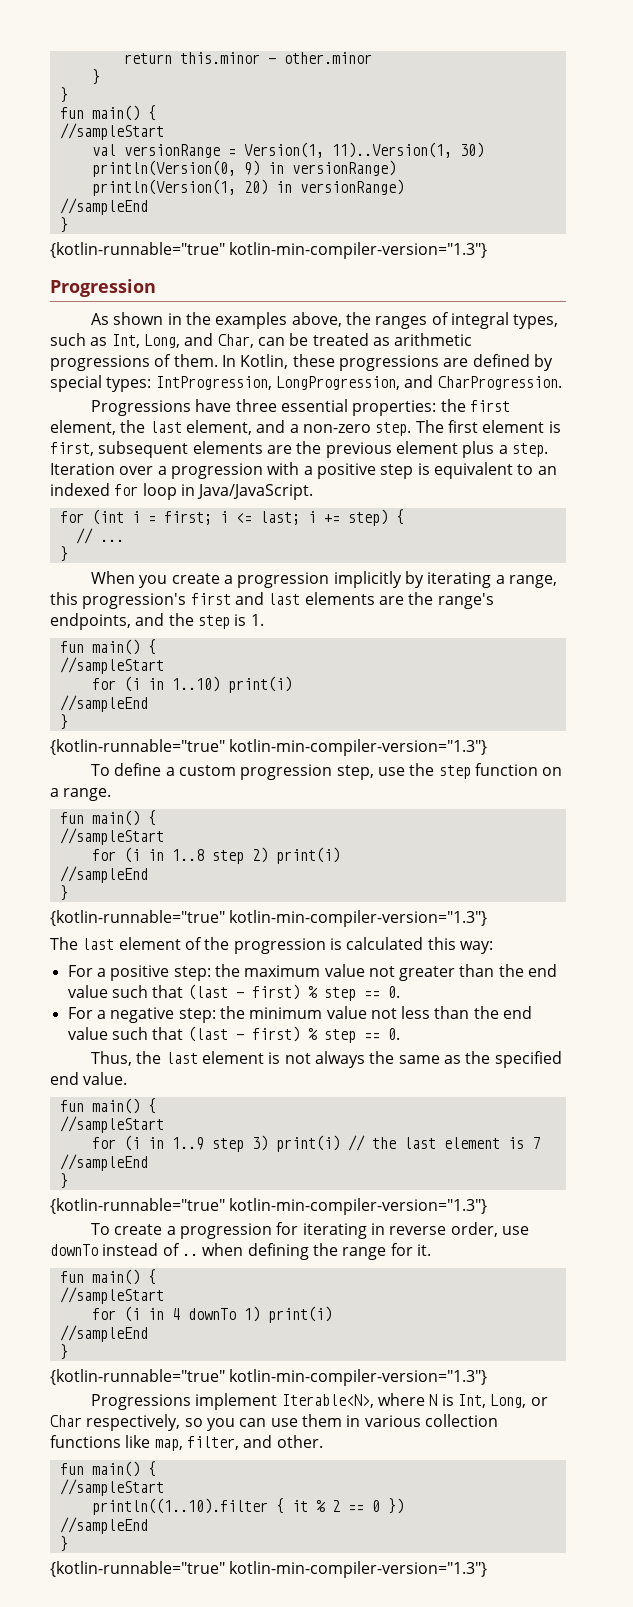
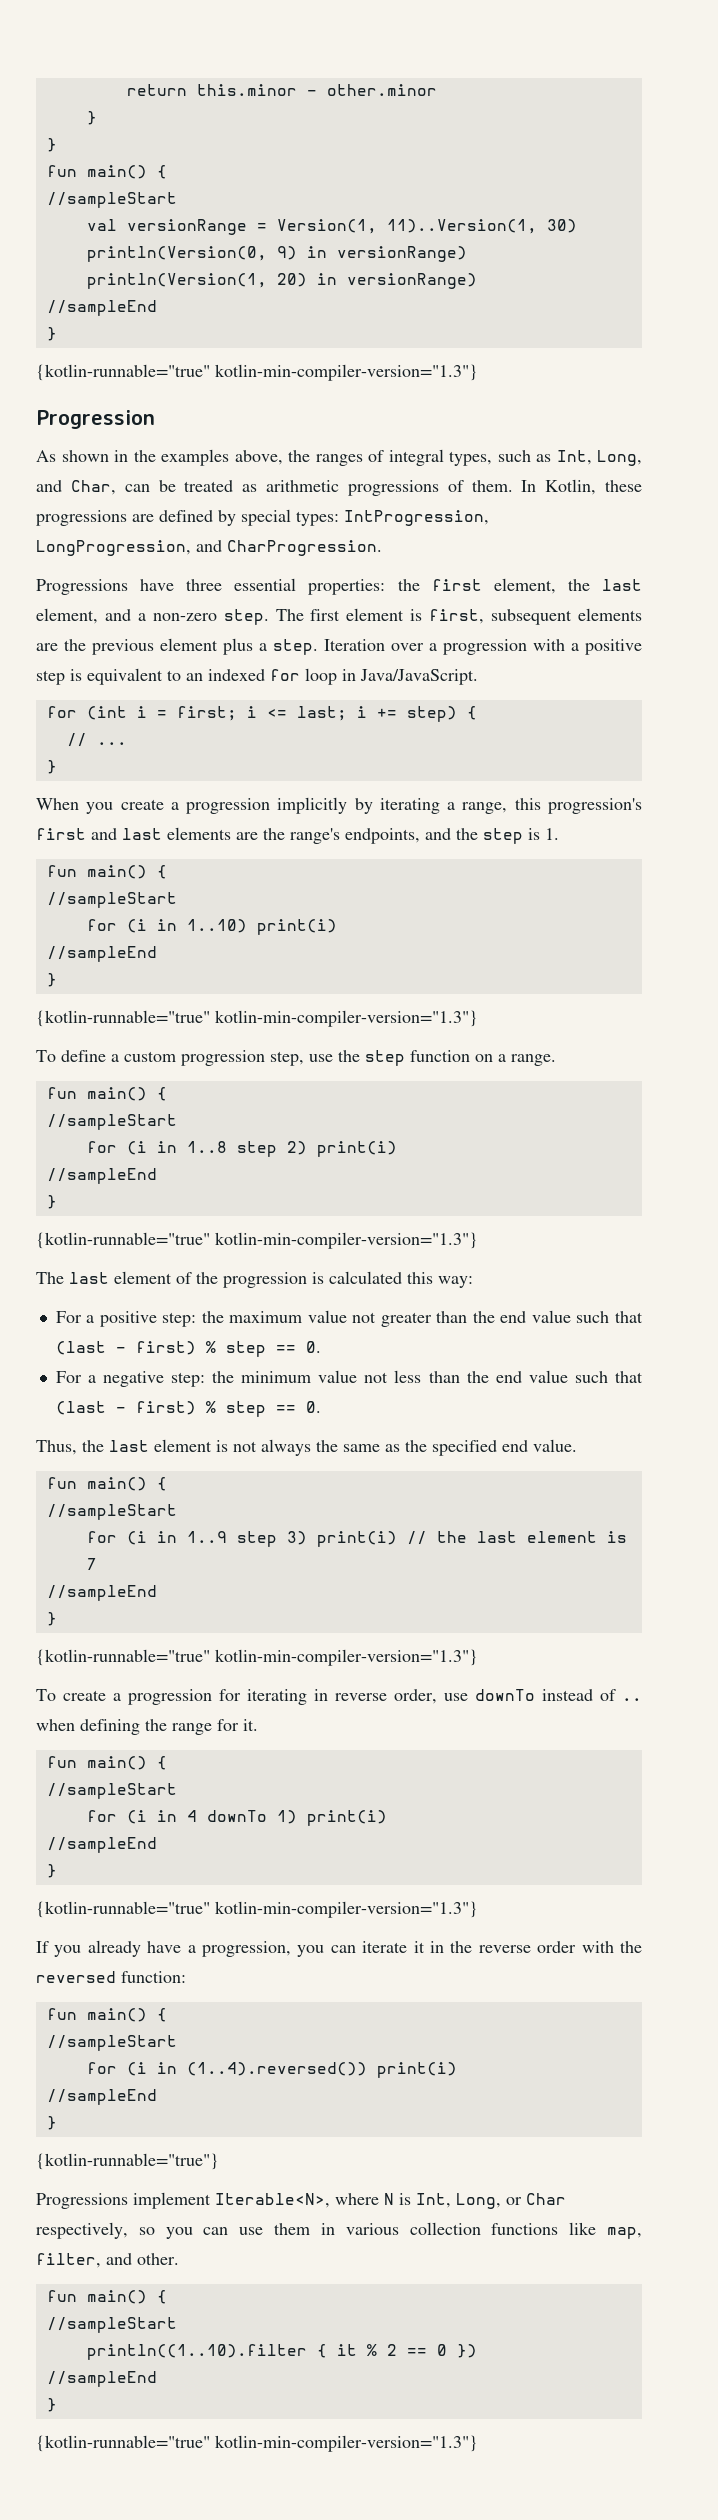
(488, 1377) none -> [36,1940,642,1957] [36,1971,186,1983] [46,2008,167,2022] [46,2035,177,2051] [86,2062,457,2078] [46,2089,157,2105] [46,2116,57,2130] [36,2153,219,2170] // If you already have a progression, you can iterate it in the reverse order with the reversed function: // fun main() { // //sampleStart // for (i in (1..4).reversed()) print(i) // //sampleEnd // } // {kotlin-runnable="true"}

